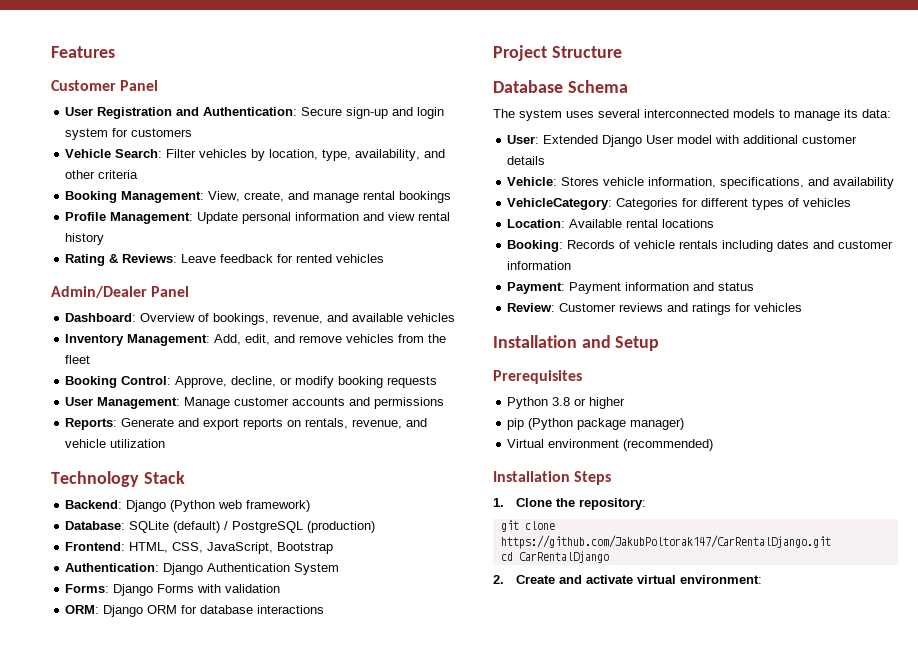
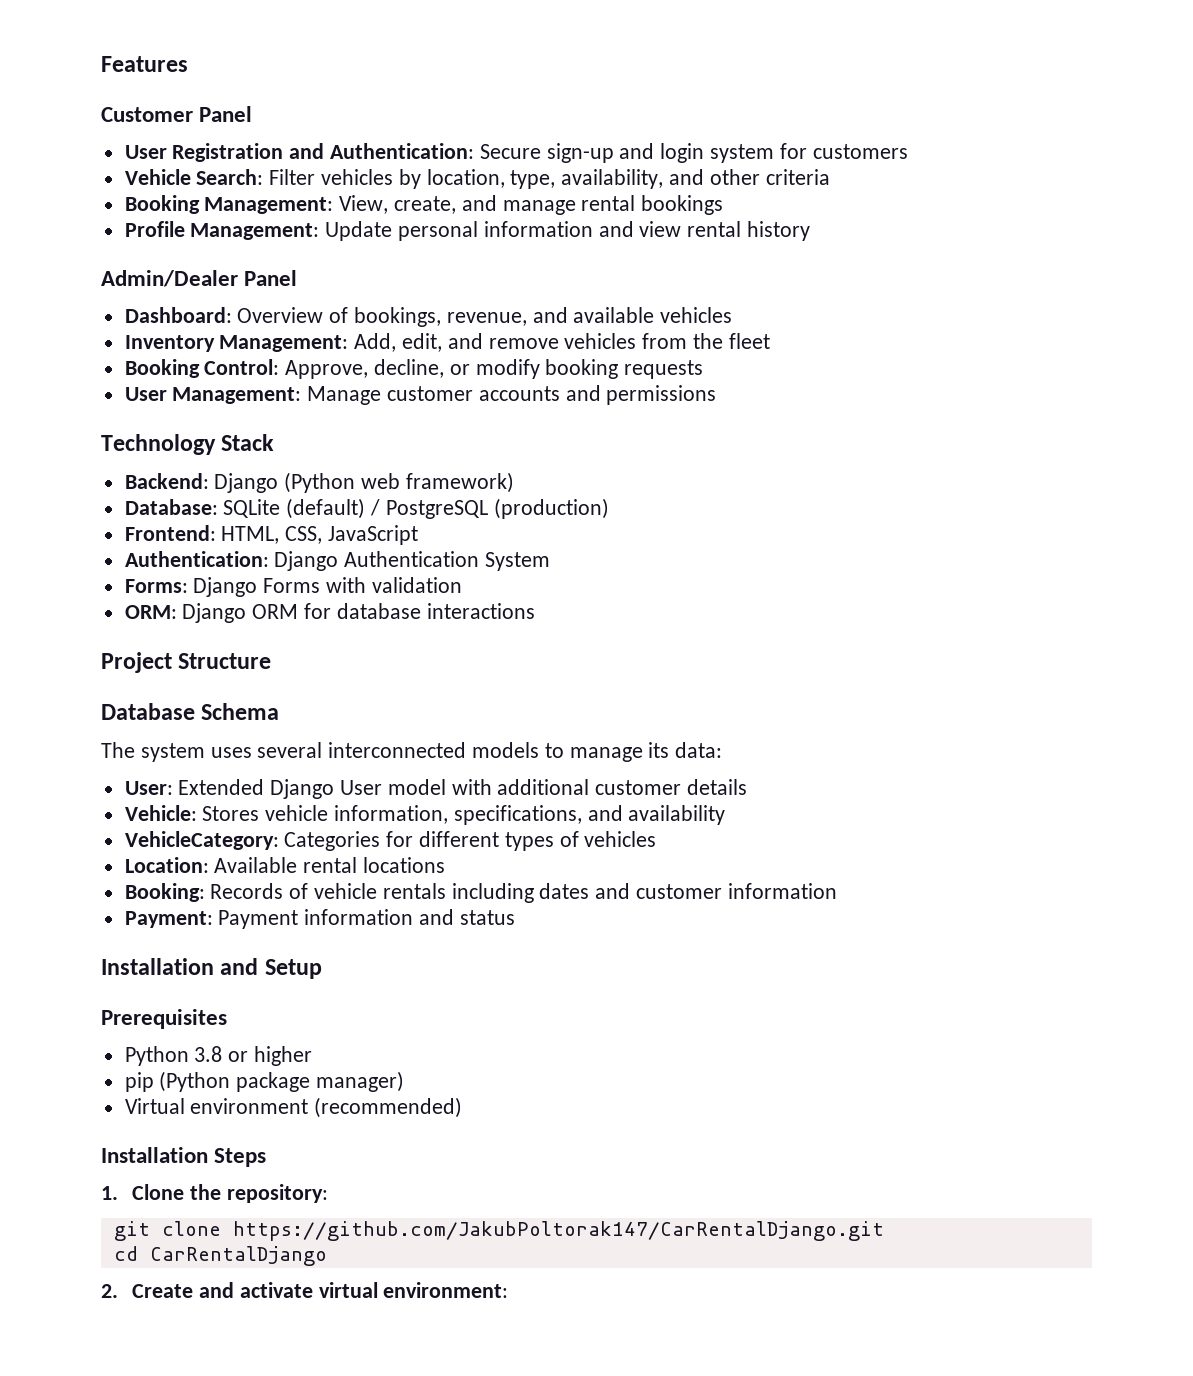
[65,254,385,266] // Rating & Reviews: Leave feedback for rented vehicles -> (811, 231) none
[65,418,428,430] [65,439,166,448] // Reports: Generate and export reports on rentals, revenue, and vehicle utilization -> (717, 395) none
[207,542,334,554] JavaScript, Bootstrap -> [328,525,419,545] JavaScript
[507,303,803,315] // Review: Customer reviews and ratings for vehicles -> (515, 917) none

